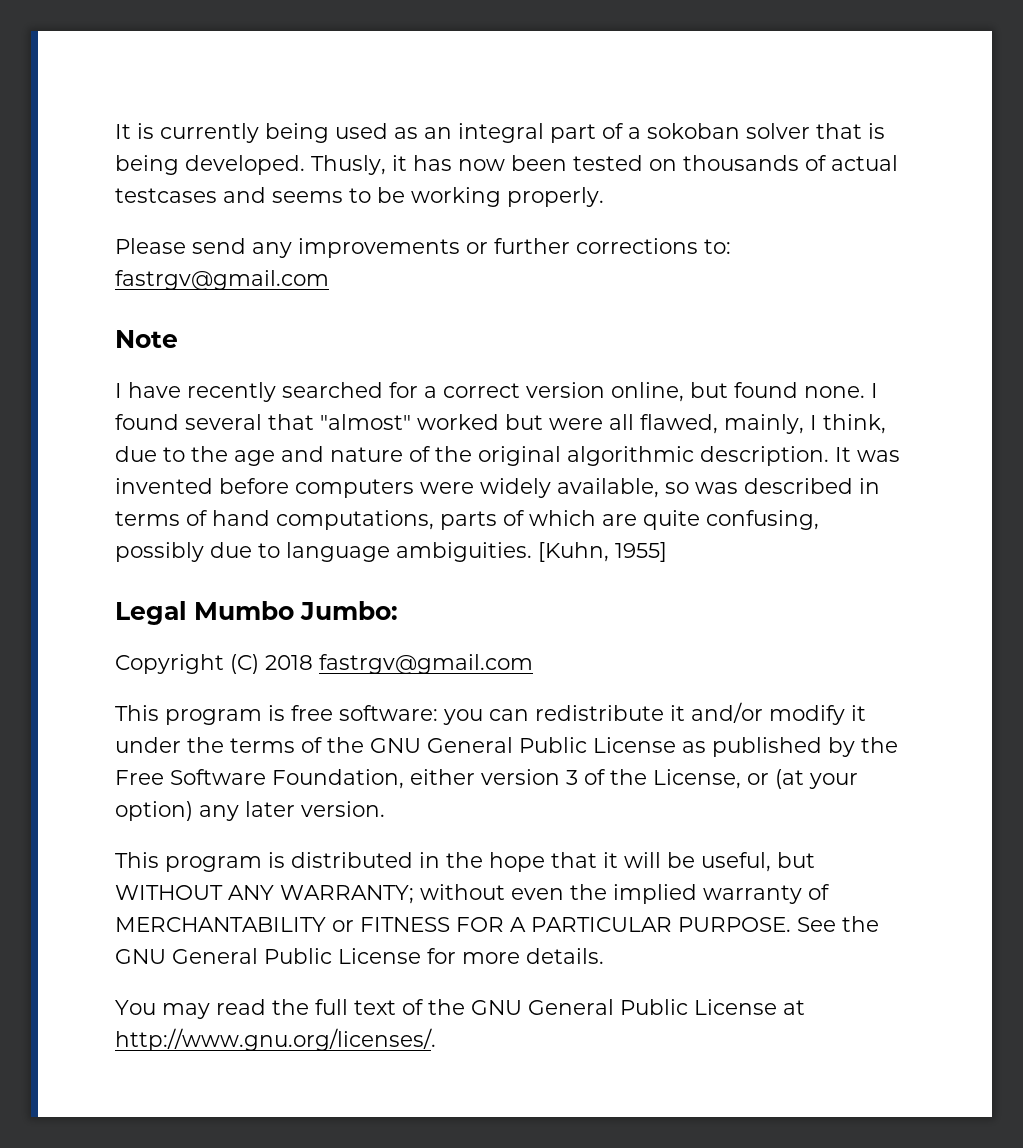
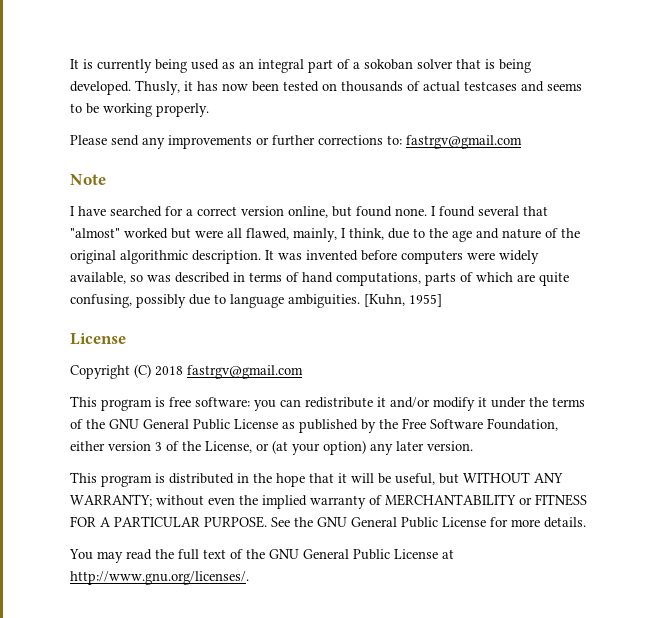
[187,382,276,402] recently -> (106, 211) none
[115,601,398,625] Legal Mumbo Jumbo: -> [70,333,126,345] License

